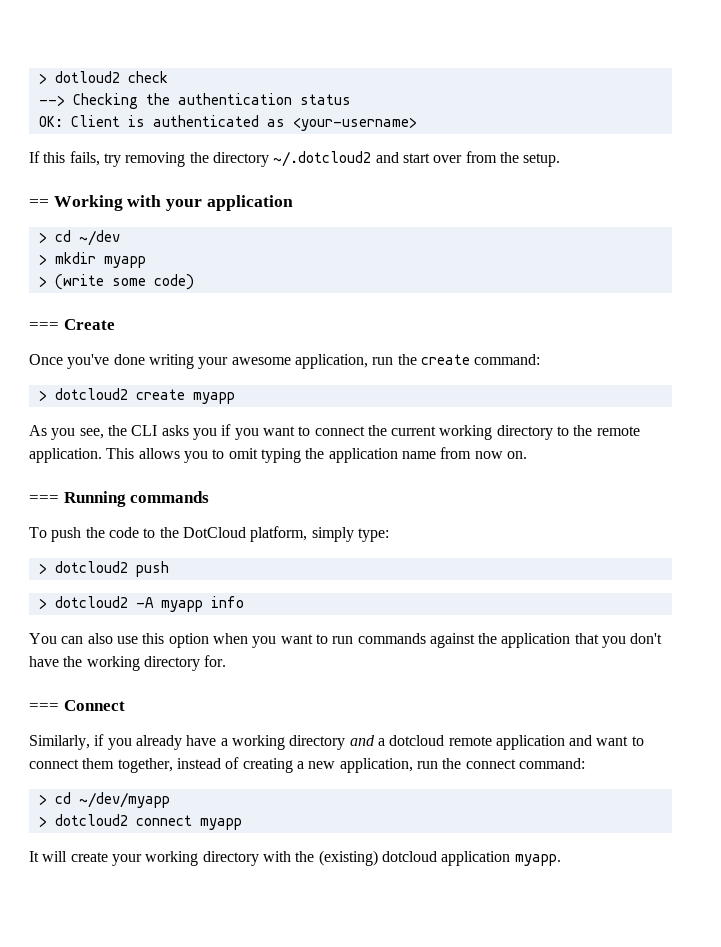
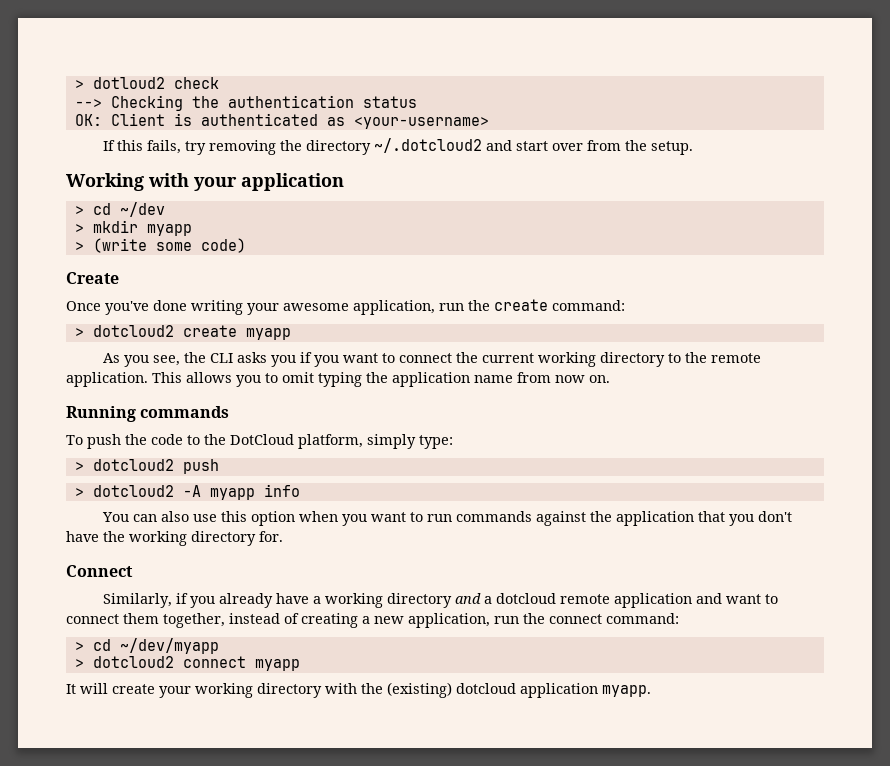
[29,199,49,207] == -> (693, 148) none
[29,322,59,330] === -> (246, 245) none
[29,495,59,503] === -> (610, 379) none
[29,703,59,711] === -> (283, 536) none

